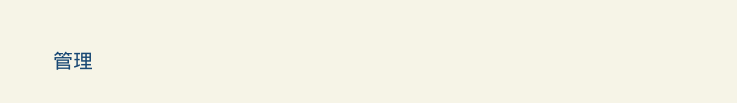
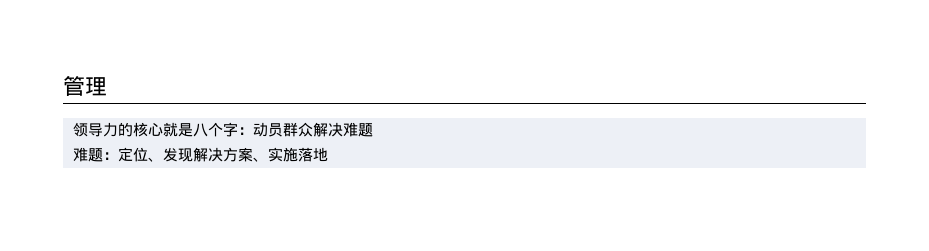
(93, 61) none -> [73,122,374,137] [73,147,329,162] // 领导力的核心就是八个字：动员群众解决难题 // 难题：定位、发现解决方案、实施落地

